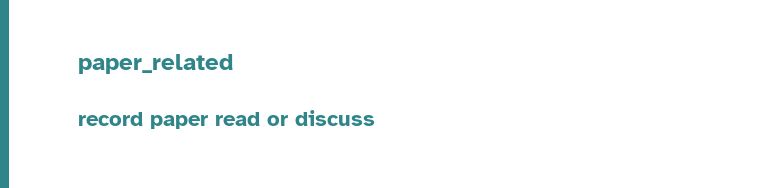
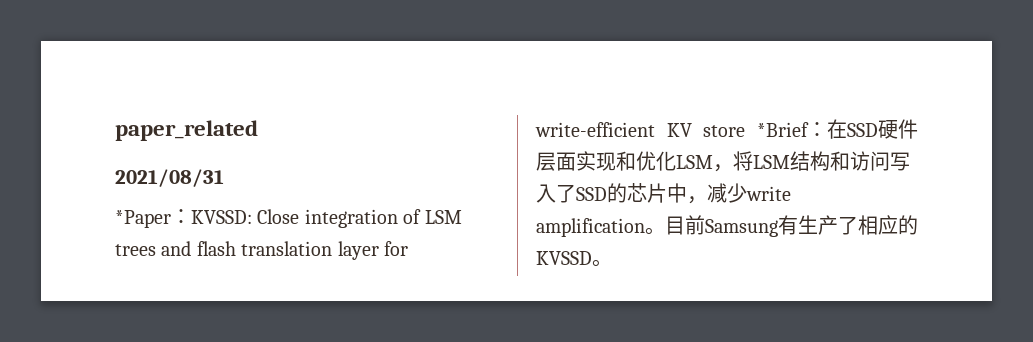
[78,110,375,129] record paper read or discuss -> [115,169,224,187] [115,209,462,228] [115,241,408,260] [535,119,918,139] [536,151,910,172] [536,183,791,204] [536,215,918,237] [536,251,612,267] 2021/08/31 // *Paper：KVSSD: Close integration of LSM trees and flash translation layer for write-efficient KV store *Brief：在SSD硬件层面实现和优化LSM，将LSM结构和访问写入了SSD的芯片中，减少write amplification。目前Samsung有生产了相应的KVSSD。

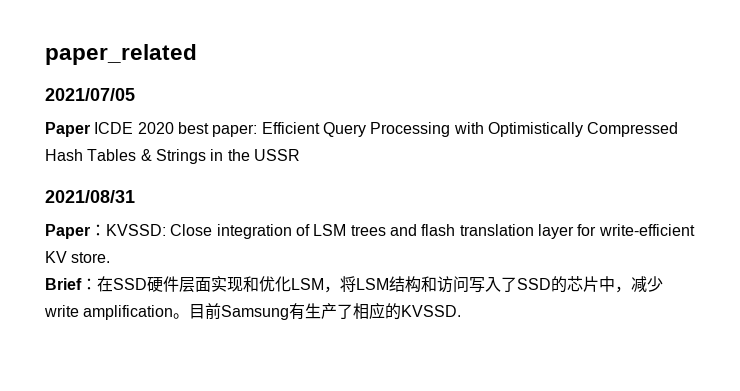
(258, 130) none -> [45,88,135,101] [45,122,679,137] [45,149,300,164] // 2021/07/05 // Paper ICDE 2020 best paper: Efficient Query Processing with Optimistically Compressed Hash Tables & Strings in the USSR
[115,210,171,228] *Paper -> [45,224,90,239] Paper
[703,122,809,137] store *Brief -> [71,252,111,263] [45,278,82,290] store. // Brief
[536,251,612,267] KVSSD。 -> [401,305,462,317] KVSSD.

